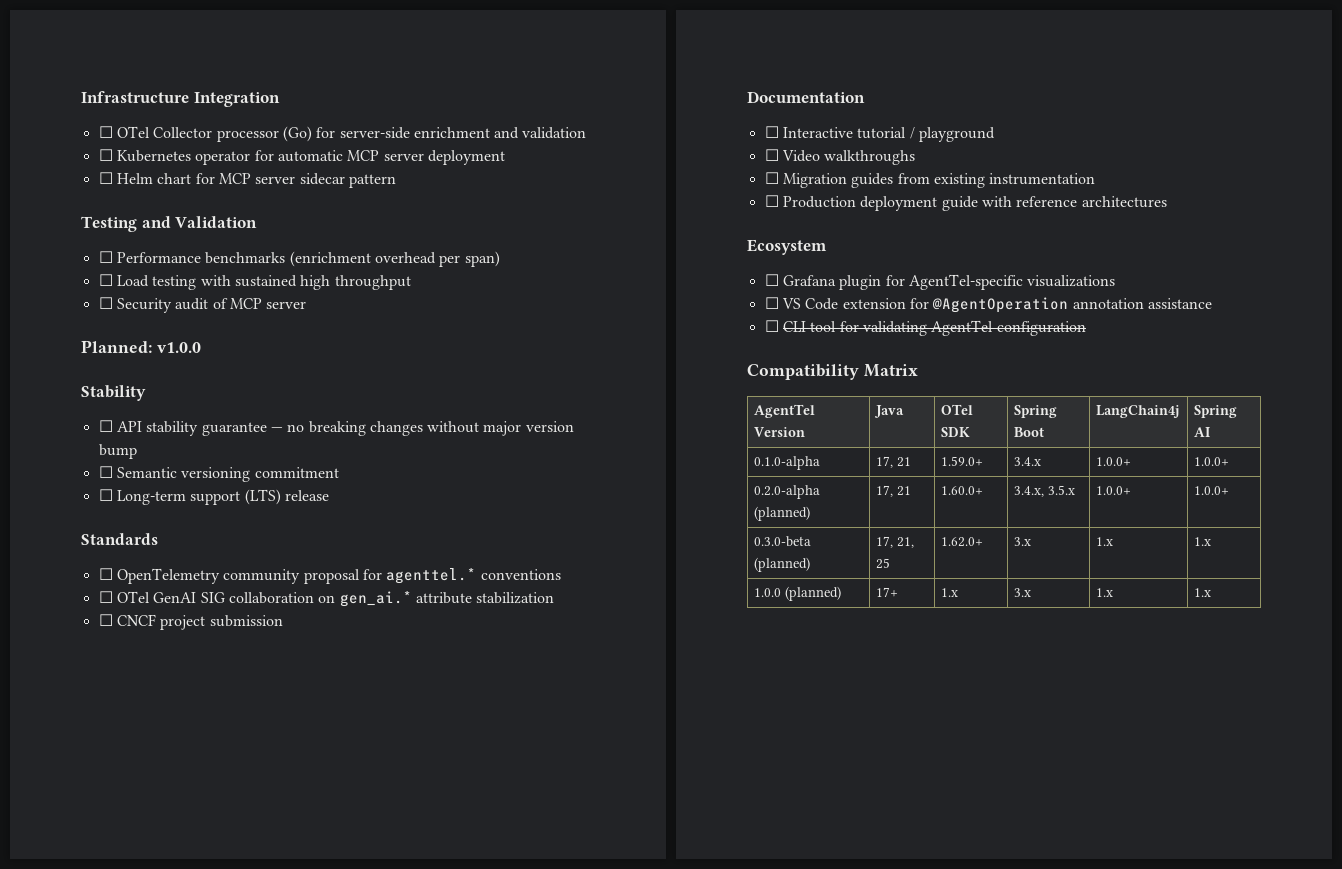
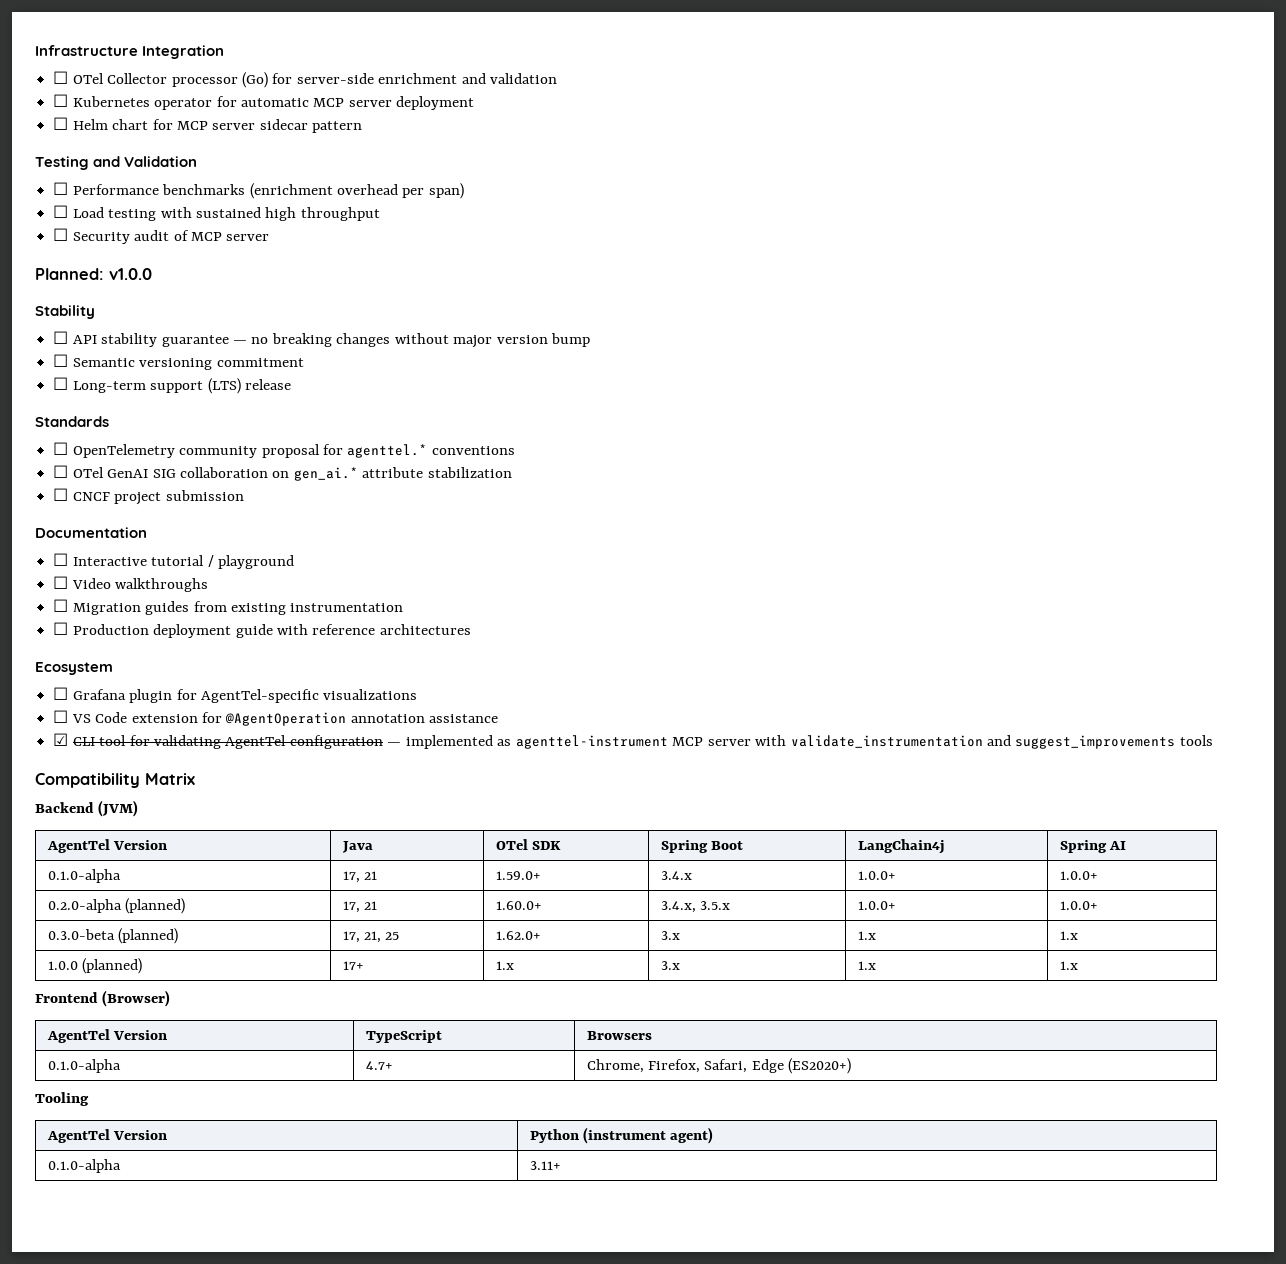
[764,320,779,332] ☐ -> [53,733,69,746] ☑
(1086, 328) none -> [387,735,1213,749] — implemented as agenttel-instrument MCP server with validate_instrumentation and suggest_improvements tools
(918, 370) none -> [35,800,139,817] // Backend (JVM)
(1211, 592) none -> [35,990,171,1007] [46,1029,168,1043] [365,1030,442,1043] [586,1031,652,1040] [47,1059,121,1073] [365,1061,393,1070] [586,1058,852,1074] [35,1092,89,1106] [46,1129,168,1143] [529,1127,714,1144] [47,1159,121,1173] [529,1161,561,1170] // Frontend (Browser) // AgentTel Version | TypeScript | Browsers // 0.1.0-alpha | 4.7+ | Chrome, Firefox, Safari, Edge (ES2020+) // Tooling // AgentTel Version | Python (instrument agent) // 0.1.0-alpha | 3.11+

